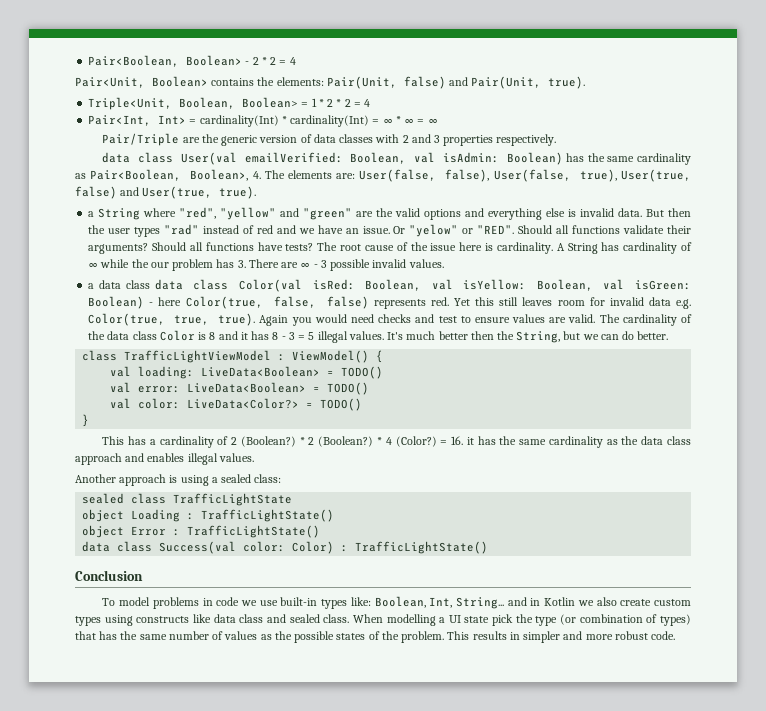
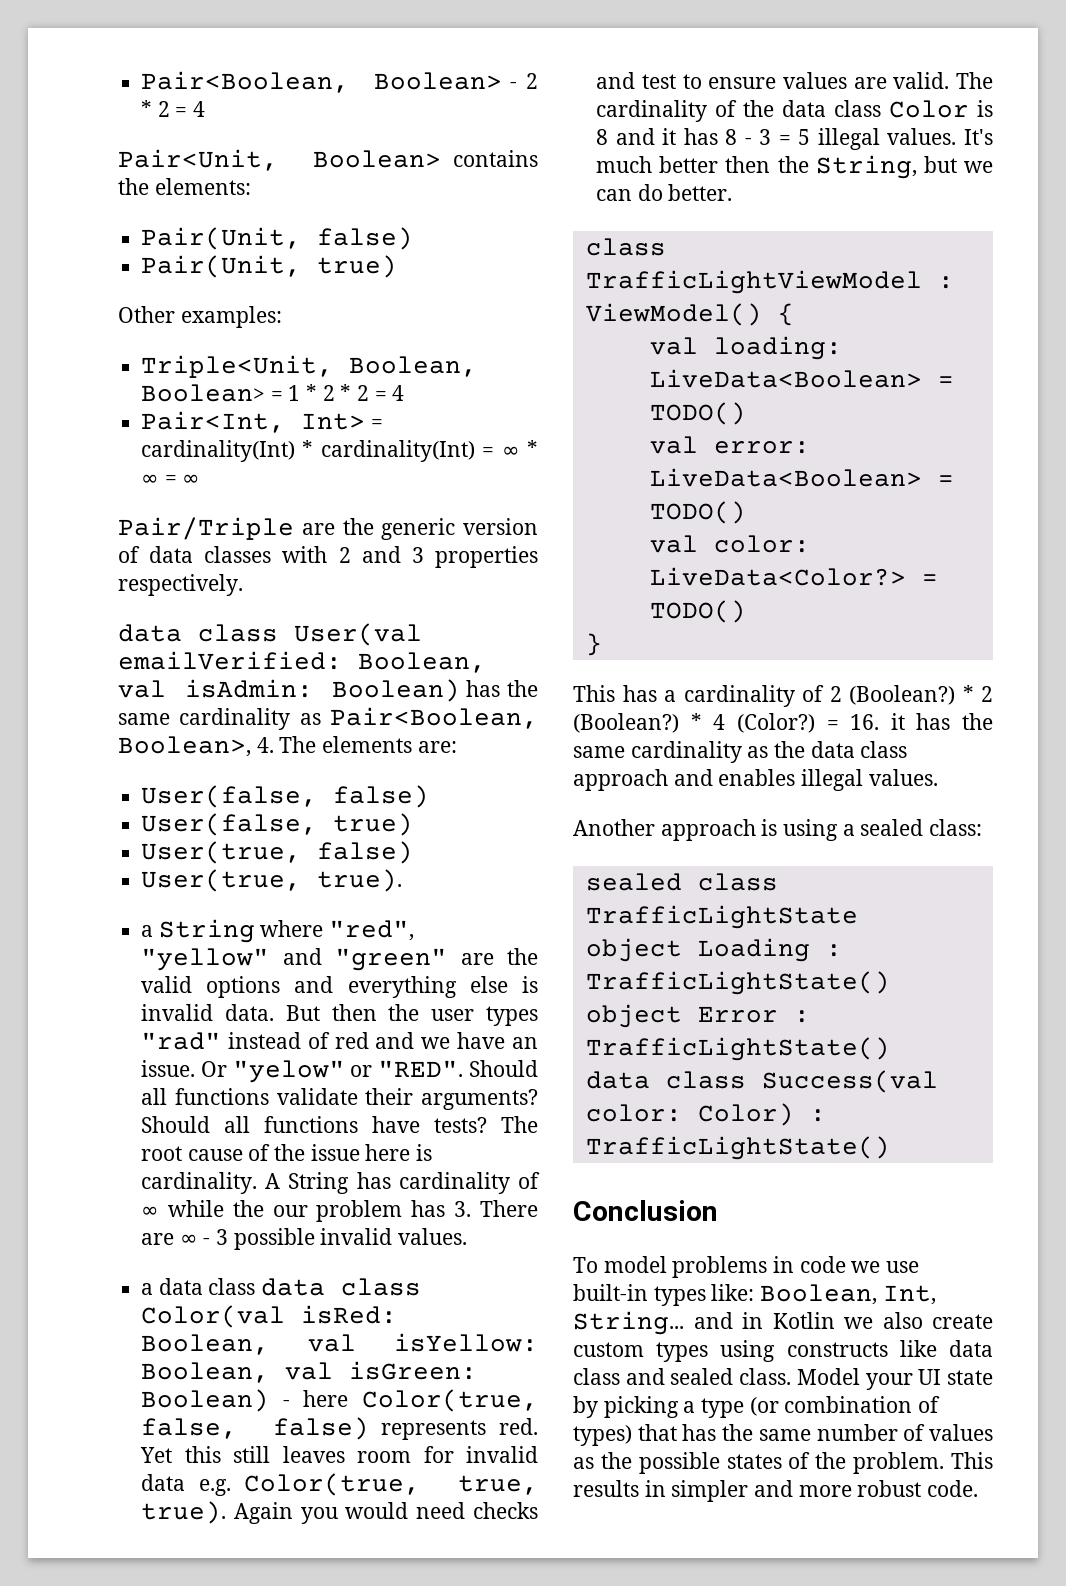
(324, 81) none -> (251, 186) //
[449,76,586,89] and Pair(Unit, true). -> [141,255,398,278] [118,306,282,328] // Pair(Unit, true) // Other examples:
[359,169,617,182] User(false, false), User(false, true), -> [141,785,430,808] [141,813,414,836] // User(false, false) // User(false, true) //
[120,187,140,196] and -> (414, 852) //
[352,614,533,626] When modelling a UI state pick the -> [796,1368,993,1390] [573,1396,696,1418] Model your UI state by picking a

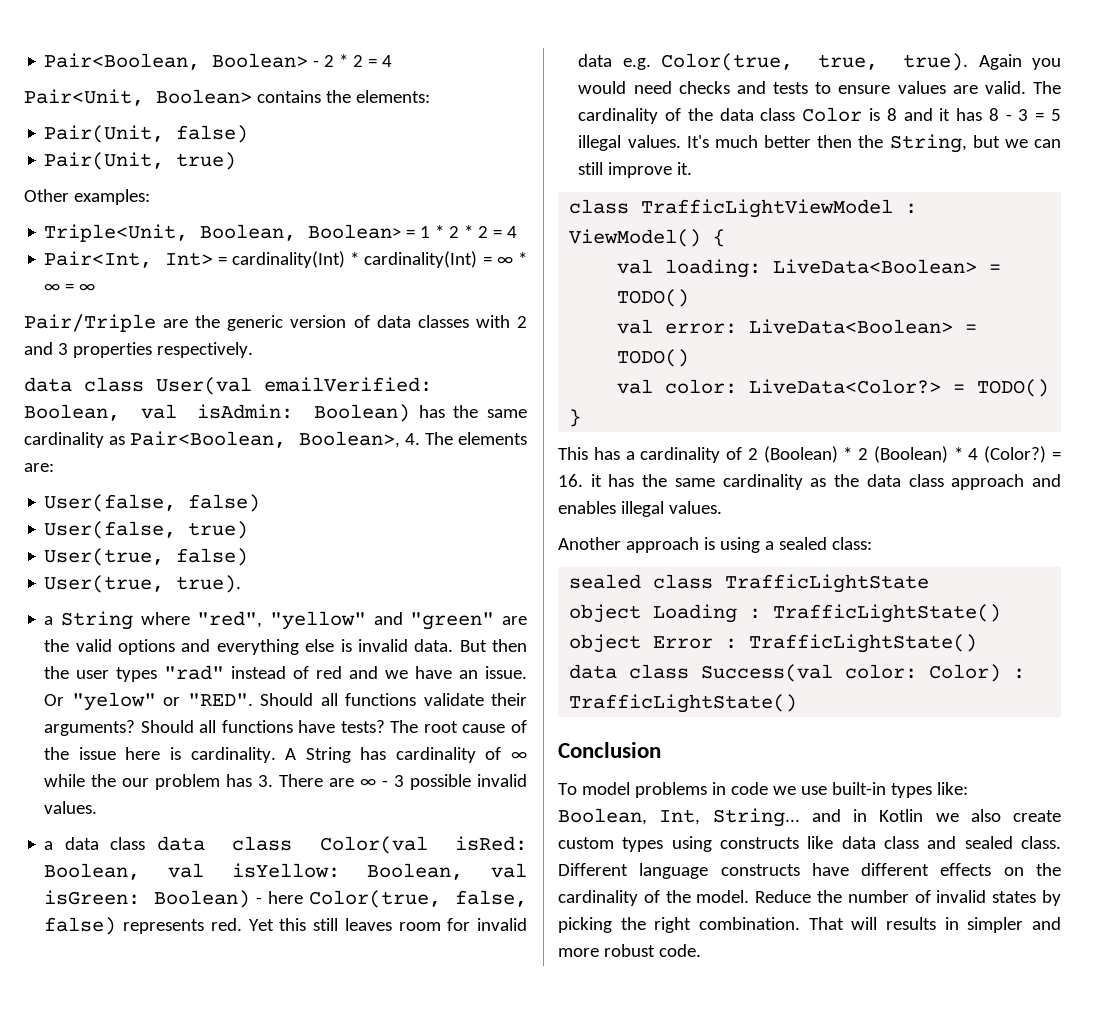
[641,74,676,89] test -> [773,82,809,94] tests
[637,184,733,201] do better. -> [578,162,693,178] still improve it.
[849,685,993,705] [573,713,679,733] (Boolean?) * 2 (Boolean?) -> [763,446,948,463] (Boolean) * 2 (Boolean)
[796,1368,993,1390] [573,1396,941,1418] [573,1424,993,1446] [573,1452,993,1474] Model your UI state by picking a type (or combination of types) that has the same number of values as the possible states of the problem. This -> [558,863,1061,879] [558,890,1061,906] [558,917,878,933] Different language constructs have different effects on the cardinality of the model. Reduce the number of invalid states by picking the right combination. That will

